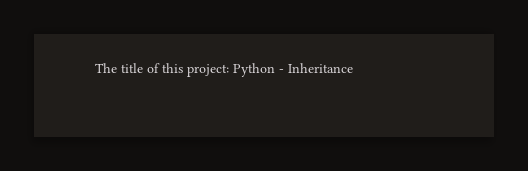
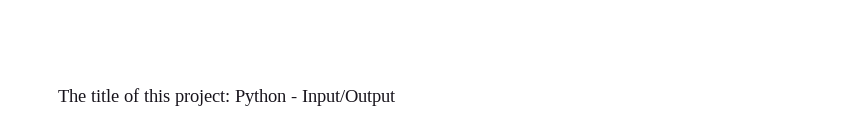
[288,63,353,73] Inheritance -> [302,90,396,106] Input/Output

